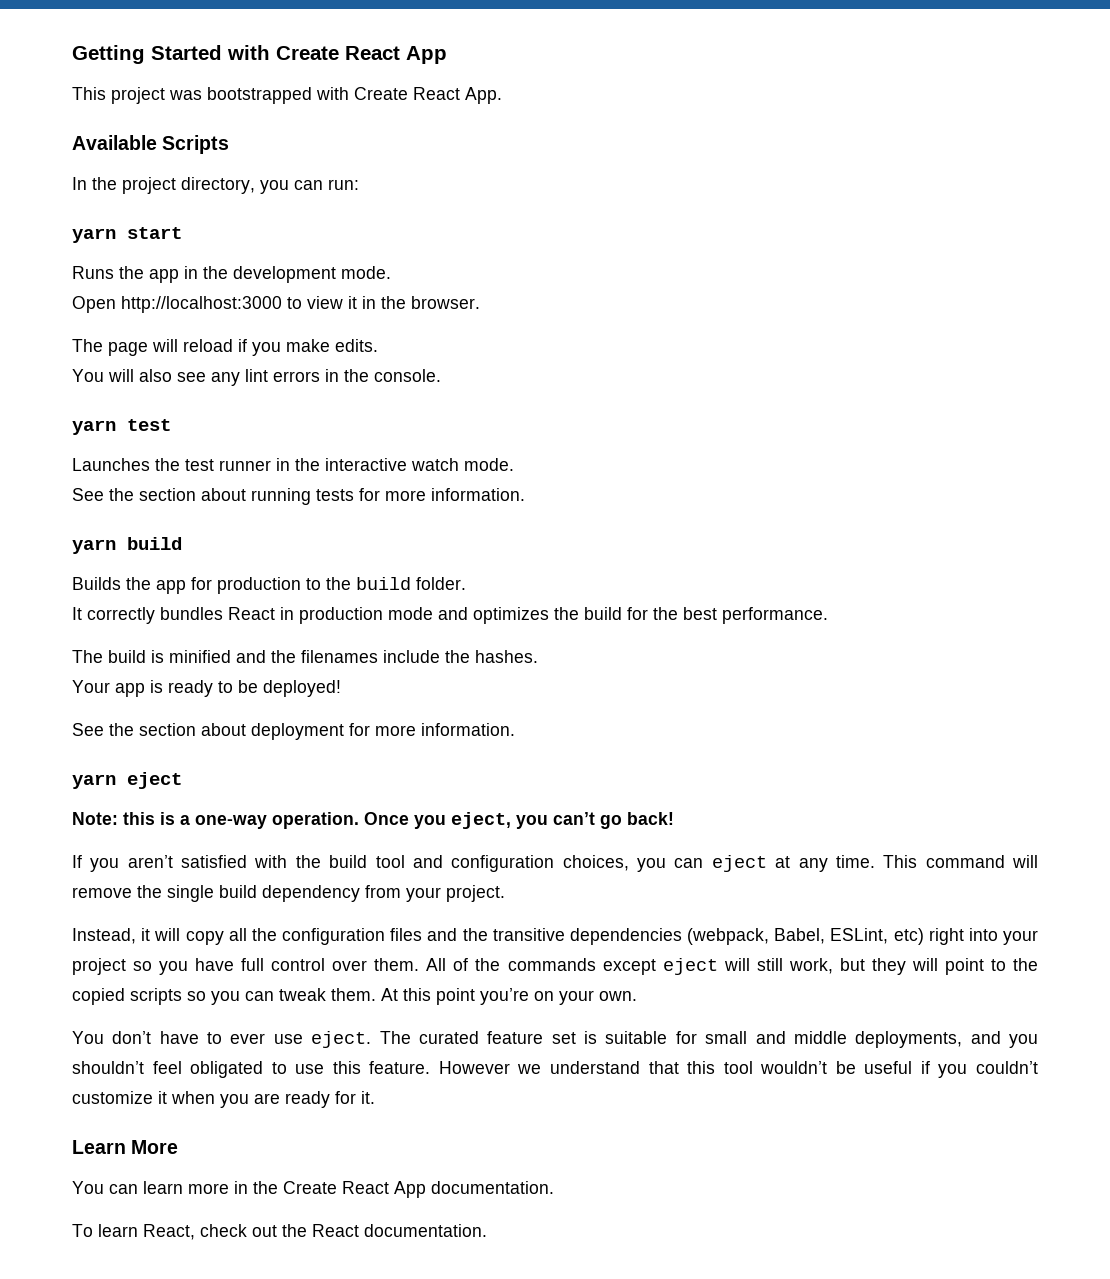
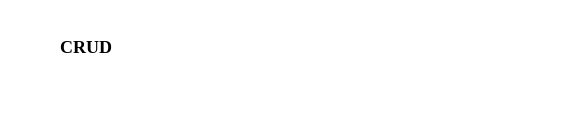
[72,45,447,64] [72,87,502,104] [72,135,230,154] [72,177,359,194] [72,227,182,243] [72,266,391,283] [72,296,480,313] [72,339,378,356] [72,369,441,386] [72,419,171,435] [72,458,514,471] [72,488,525,505] [72,537,182,554] [72,577,466,594] [72,607,828,624] [72,650,538,663] [72,680,341,697] [72,723,515,740] [72,772,182,789] [72,812,674,829] [72,855,1038,872] [72,885,505,902] [72,928,1038,945] [72,958,1038,975] [72,988,637,1005] [72,1031,1038,1048] [72,1061,1038,1078] [72,1091,375,1108] [72,1140,179,1154] [72,1181,554,1198] [72,1224,487,1240] Getting Started with Create React App // This project was bootstrapped with Create React App. // Available Scripts // In the project directory, you can run: // yarn start // Runs the app in the development mode. // Open http://localhost:3000 to view it in the browser. // The page will reload if you make edits. // You will also see any lint errors in the console. // yarn test // Launches the test runner in the interactive watch mode. // See the section about running tests for more information. // yarn build // Builds the app for production to the build folder. // It correctly bundles React in production mode and optimizes the build for the best performance. // The build is minified and the filenames include the hashes. // Your app is ready to be deployed! // See the section about deployment for more information. // yarn eject // Note: this is a one-way operation. Once you eject, you can’t go back! // If you aren’t satisfied with the build tool and configuration choices, you can eject at any time. This command will remove the single build dependency from your project. // Instead, it will copy all the configuration files and the transitive dependencies (webpack, Babel, ESLint, etc) right into your project so you have full control over them. All of the commands except eject will still work, but they will point to the copied scripts so you can tweak them. At this point you’re on your own. // You don’t have to ever use eject. The curated feature set is suitable for small and middle deployments, and you shouldn’t feel obligated to use this feature. However we understand that this tool wouldn’t be useful if you couldn’t customize it when you are ready for it. // Learn More // You can learn more in the Create React App documentation. // To learn React, check out the React documentation. -> [60,41,112,53] CRUD

